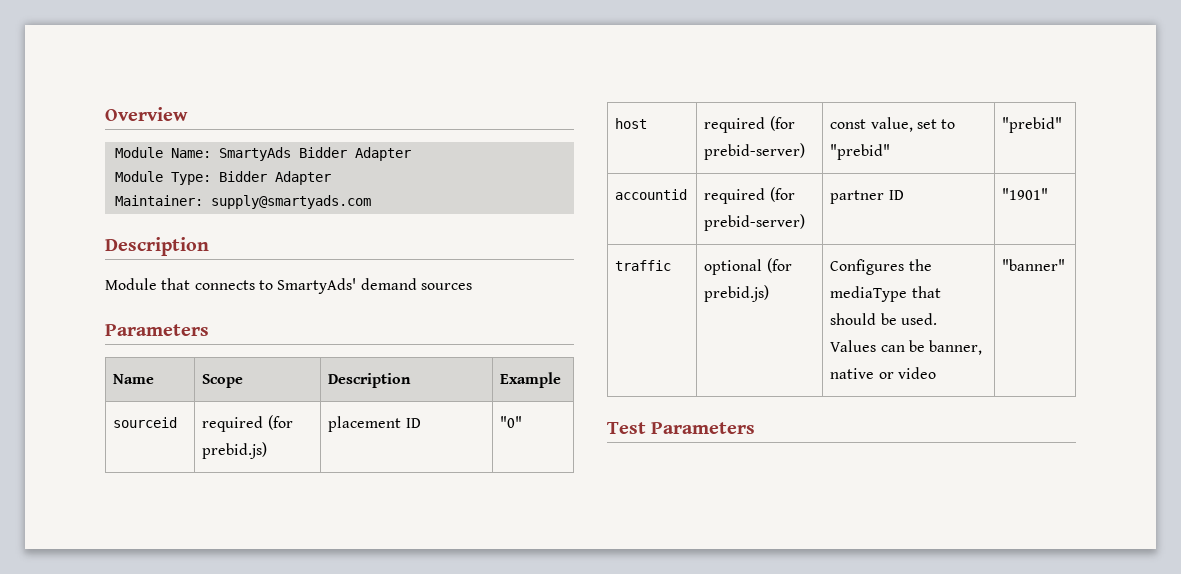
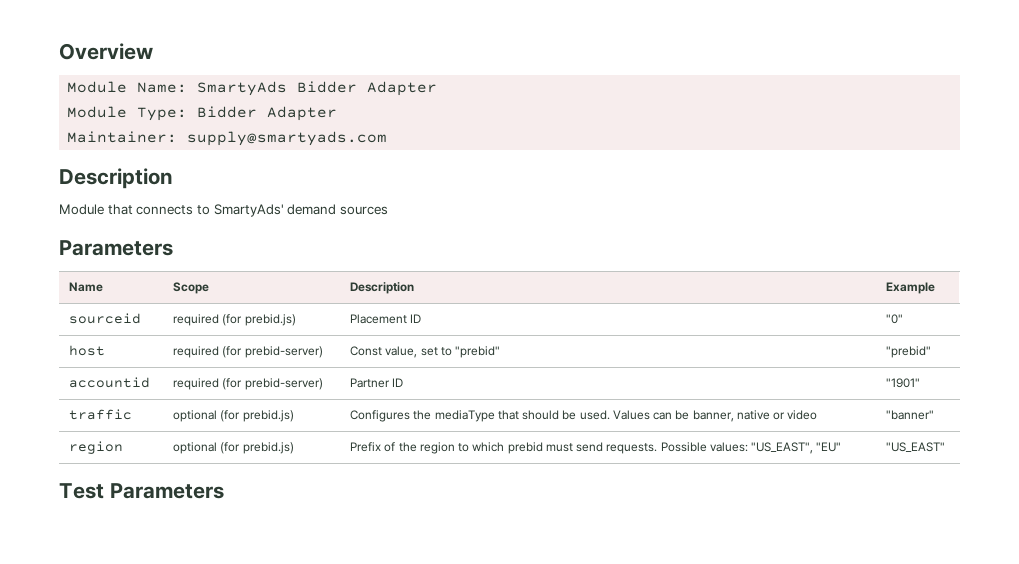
[328,416,402,432] placement -> [350,314,408,324] Placement
[830,119,867,129] const -> [350,346,383,356] Const
[830,190,885,204] partner -> [350,378,391,388] Partner
(1066, 265) none -> [69,441,124,454] [173,442,294,454] [350,442,842,454] [886,442,946,452] // region | optional (for prebid.js) | Prefix of the region to which prebid must send requests. Possible values: "US_EAST", "EU" | "US_EAST"

